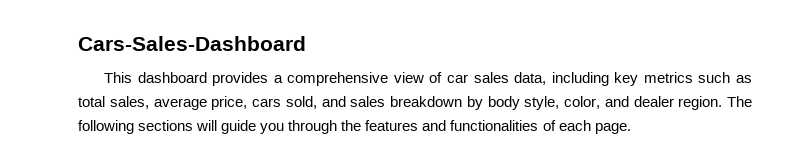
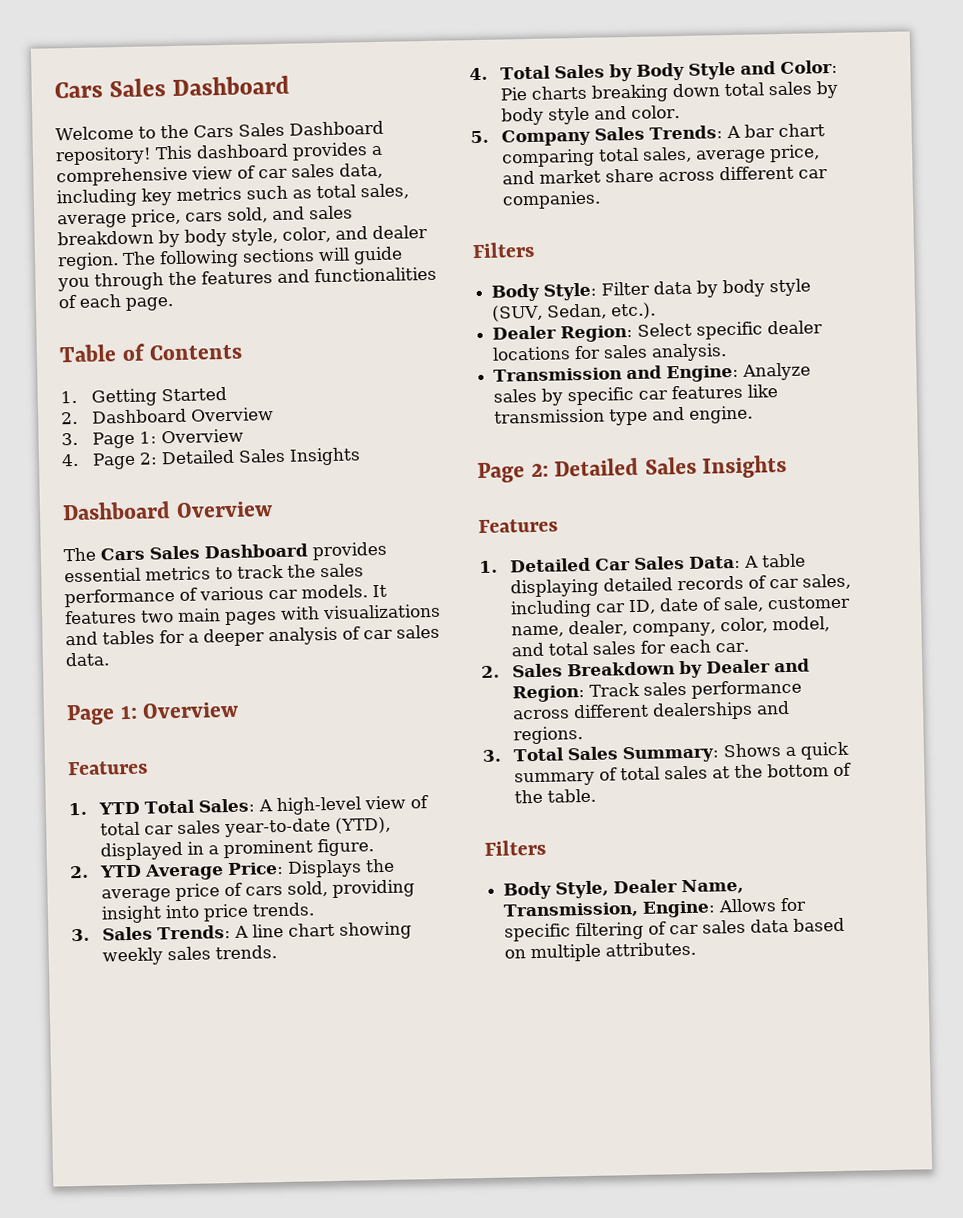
[78,36,306,51] Cars-Sales-Dashboard // -> [54,75,291,99] [55,120,384,141] [55,146,152,166] Cars Sales Dashboard // Welcome to the Cars Sales Dashboard repository!
(631, 128) none -> [59,343,244,363] [60,386,227,407] [61,407,274,425] [61,428,244,449] [61,447,361,470] [62,501,273,521] [63,541,387,562] [64,563,364,583] [64,584,387,608] [64,603,441,626] [65,624,440,647] [65,652,110,667] [66,701,240,726] [67,760,148,776] [68,795,429,816] [99,816,391,838] [99,838,374,861] [69,858,395,881] [100,879,415,903] [100,902,315,924] [71,921,412,942] [101,945,277,966] [469,59,838,82] [499,80,838,103] [500,105,680,126] [470,123,825,147] [500,144,820,168] [501,165,828,185] [501,190,601,210] [472,241,535,259] [491,278,812,302] [492,302,657,322] [492,320,824,343] [492,343,728,362] [493,362,812,383] [493,384,779,406] [494,405,754,426] [477,454,788,484] [478,518,558,534] [479,553,806,574] [509,573,851,598] [509,595,851,619] [510,616,831,638] [510,639,749,657] [481,658,810,679] [511,679,802,703] [512,700,790,721] [512,726,583,745] [482,741,850,764] [513,762,852,787] [513,788,596,804] [484,839,546,856] [503,878,745,900] [503,897,808,919] [504,917,846,942] [504,941,697,963] // Table of Contents // 1. Getting Started // 2. Dashboard Overview // 3. Page 1: Overview // 4. Page 2: Detailed Sales Insights // Dashboard Overview // The Cars Sales Dashboard provides essential metrics to track the sales performance of various car models. It features two main pages with visualizations and tables for a deeper analysis of car sales data. // Page 1: Overview // Features // 1. YTD Total Sales: A high-level view of total car sales year-to-date (YTD), displayed in a prominent figure. // 2. YTD Average Price: Displays the average price of cars sold, providing insight into price trends. // 3. Sales Trends: A line chart showing weekly sales trends. // 4. Total Sales by Body Style and Color: Pie charts breaking down total sales by body style and color. // 5. Company Sales Trends: A bar chart comparing total sales, average price, and market share across different car companies. // Filters // Body Style: Filter data by body style (SUV, Sedan, etc.). // Dealer Region: Select specific dealer locations for sales analysis. // Transmission and Engine: Analyze sales by specific car features like transmission type and engine. // Page 2: Detailed Sales Insights // Features // 1. Detailed Car Sales Data: A table displaying detailed records of car sales, including car ID, date of sale, customer name, dealer, company, color, model, and total sales for each car. // 2. Sales Breakdown by Dealer and Region: Track sales performance across different dealerships and regions. // 3. Total Sales Summary: Shows a quick summary of total sales at the bottom of the table. // Filters // Body Style, Dealer Name, Transmission, Engine: Allows for specific filtering of car sales data based on multiple attributes.

